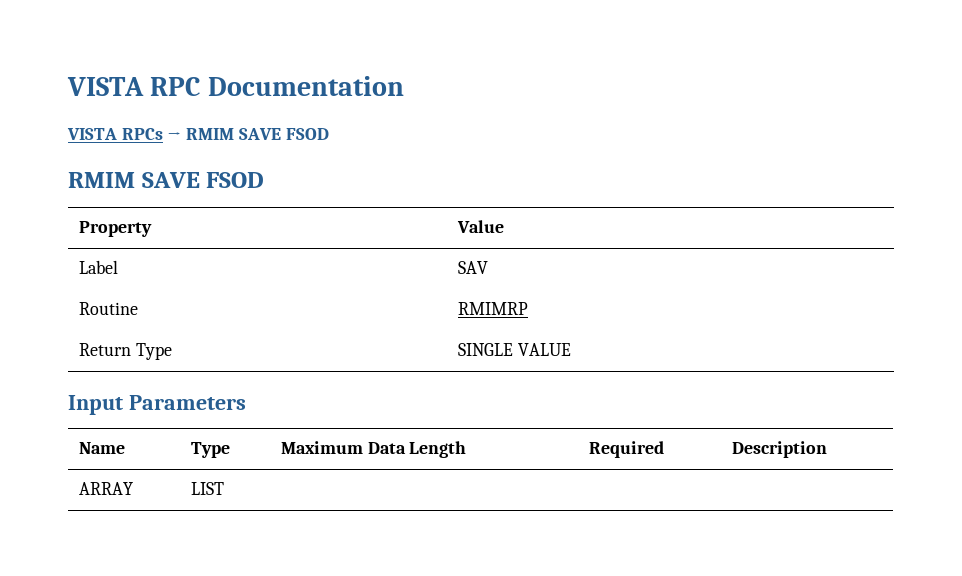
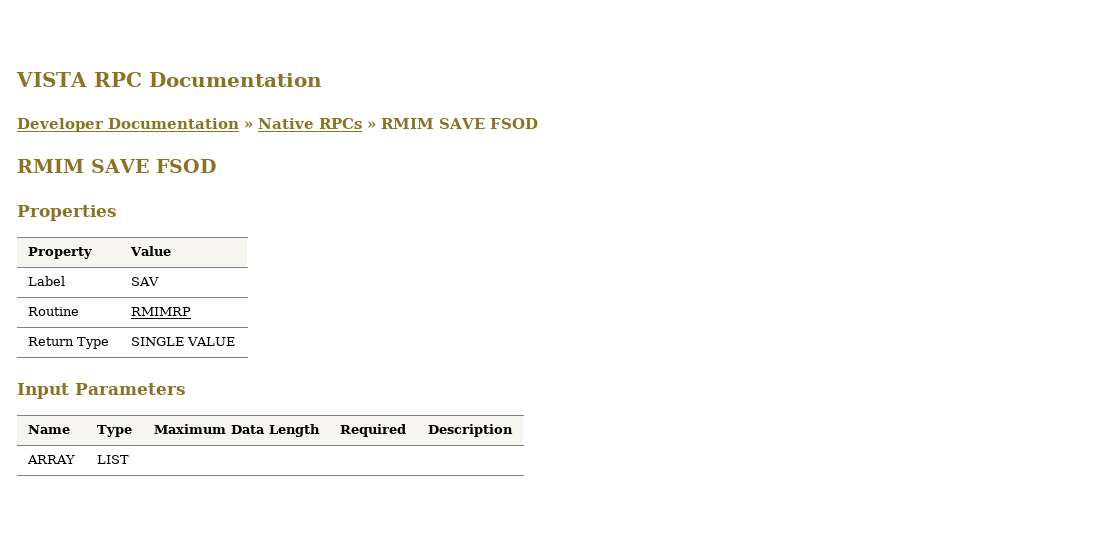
[67,128,182,140] VISTA RPCs → -> [17,118,376,132] Developer Documentation » Native RPCs »
(265, 180) none -> [17,205,117,221] // Properties

